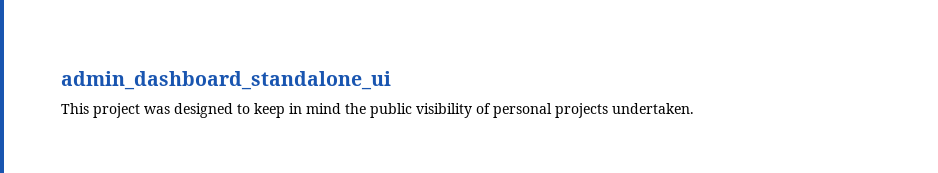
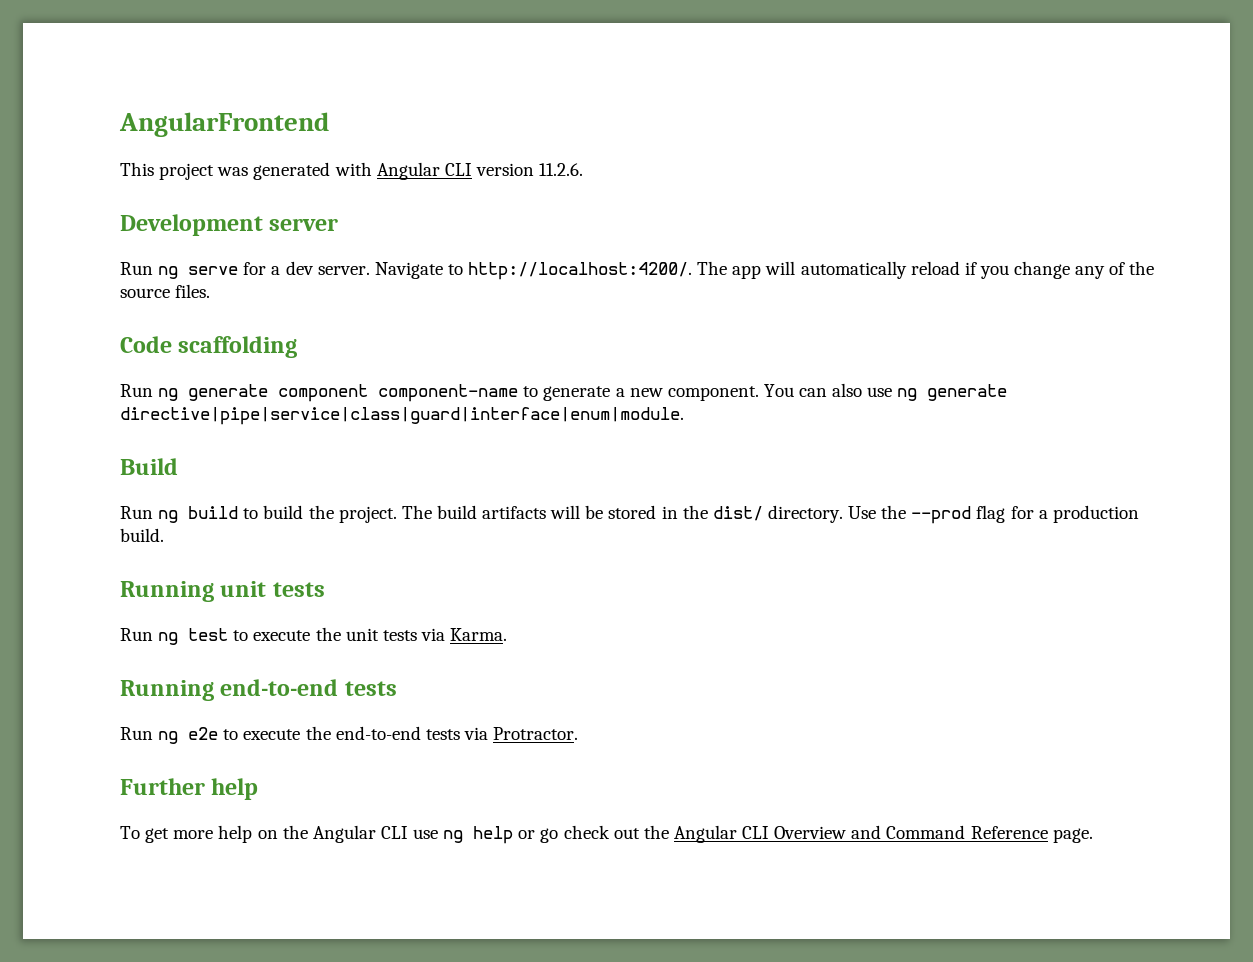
[61,71,391,90] admin_dashboard_standalone_ui -> [119,112,329,137] AngularFrontend
[174,103,694,118] designed to keep in mind the public visibility of personal projects undertaken. -> [253,162,584,180] [120,214,339,236] [120,261,1155,280] [120,284,211,298] [120,336,298,358] [120,383,1008,402] [120,407,684,425] [120,458,178,475] [120,505,1139,524] [120,528,164,542] [120,581,325,602] [120,627,508,645] [120,679,397,701] [120,726,579,744] [120,778,259,800] [120,825,1093,844] generated with Angular CLI version 11.2.6. // Development server // Run ng serve for a dev server. Navigate to http://localhost:4200/. The app will automatically reload if you change any of the source files. // Code scaffolding // Run ng generate component component-name to generate a new component. You can also use ng generate directive|pipe|service|class|guard|interface|enum|module. // Build // Run ng build to build the project. The build artifacts will be stored in the dist/ directory. Use the --prod flag for a production build. // Running unit tests // Run ng test to execute the unit tests via Karma. // Running end-to-end tests // Run ng e2e to execute the end-to-end tests via Protractor. // Further help // To get more help on the Angular CLI use ng help or go check out the Angular CLI Overview and Command Reference page.

